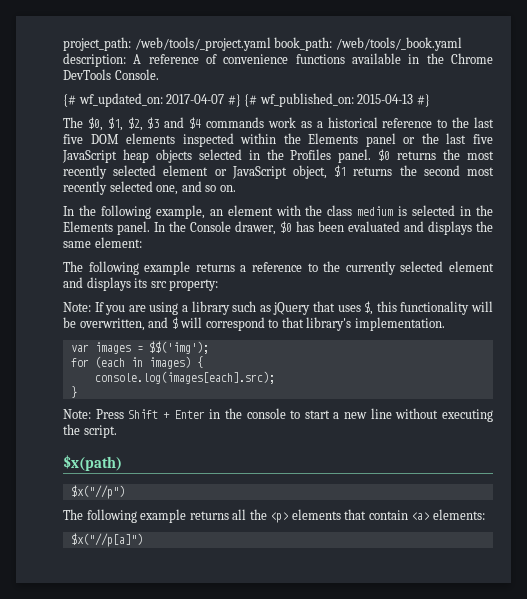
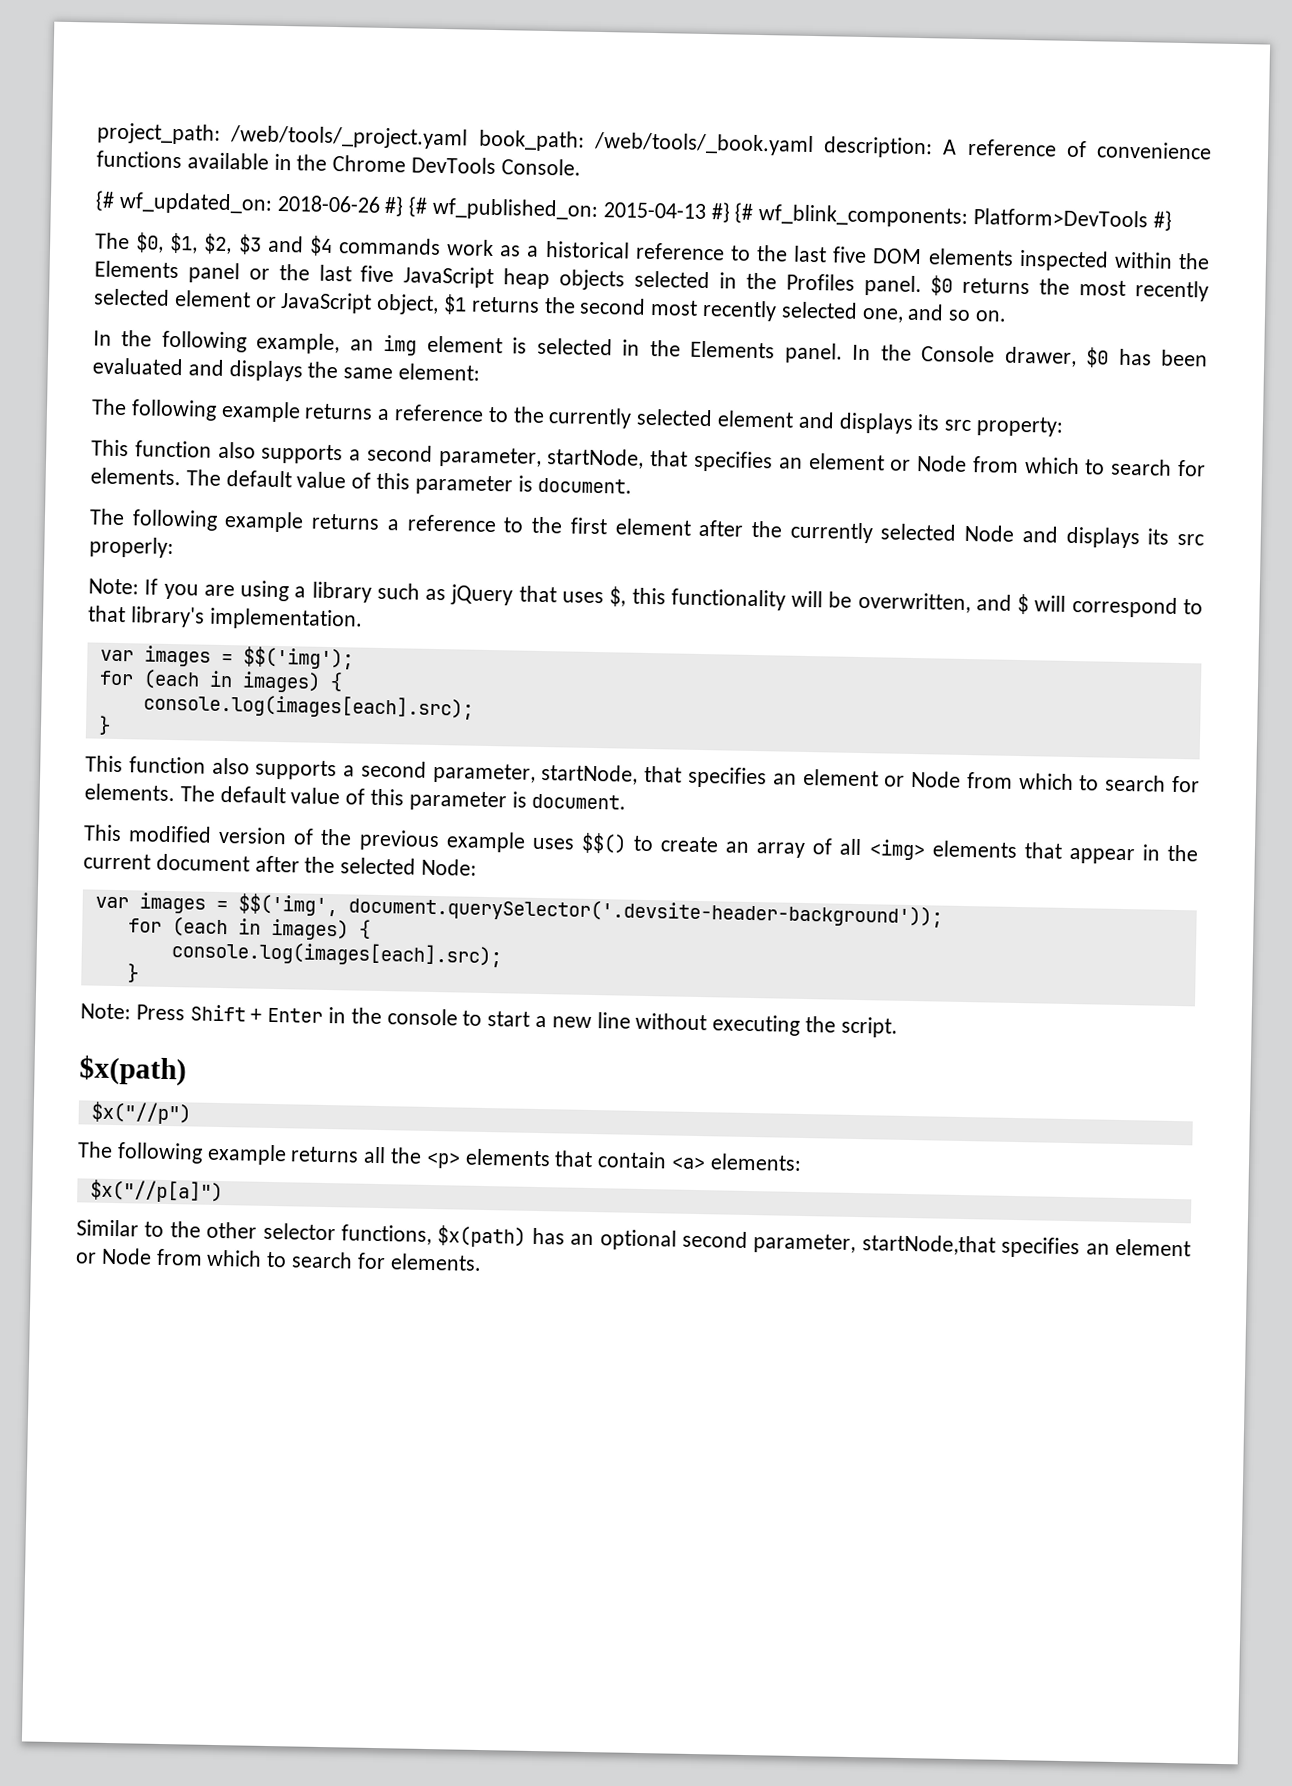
[166,94,225,104] 2017-04-07 -> [276,194,381,213] 2018-06-26
(430, 100) none -> [734,202,1172,231] {# wf_blink_components: Platform>DevTools #}
[227,205,394,216] element with the class medium -> [383,334,503,356] img element
(219, 285) none -> [91,439,1207,477] [90,467,633,496] [89,508,1204,549] [89,536,174,559] // This function also supports a second parameter, startNode, that specifies an element or Node from which to search for elements. The default value of this parameter is document. // The following example returns a reference to the first element after the currently selected Node and displays its src properly:
(77, 392) none -> [85,755,1201,793] [84,783,627,812] [83,824,1198,865] [83,853,478,876] [94,892,943,928] [127,917,371,941] [170,940,502,968] [126,963,139,983] // This function also supports a second parameter, startNode, that specifies an element or Node from which to search for elements. The default value of this parameter is document. // This modified version of the previous example uses $$() to create an array of all <img> elements that appear in the current document after the selected Node: // var images = $$('img', document.querySelector('.devsite-header-background')); // for (each in images) { // console.log(images[each].src); // }
(143, 540) none -> [76,1219,1191,1259] [75,1247,482,1271] // Similar to the other selector functions, $x(path) has an optional second parameter, startNode,that specifies an element or Node from which to search for elements.

